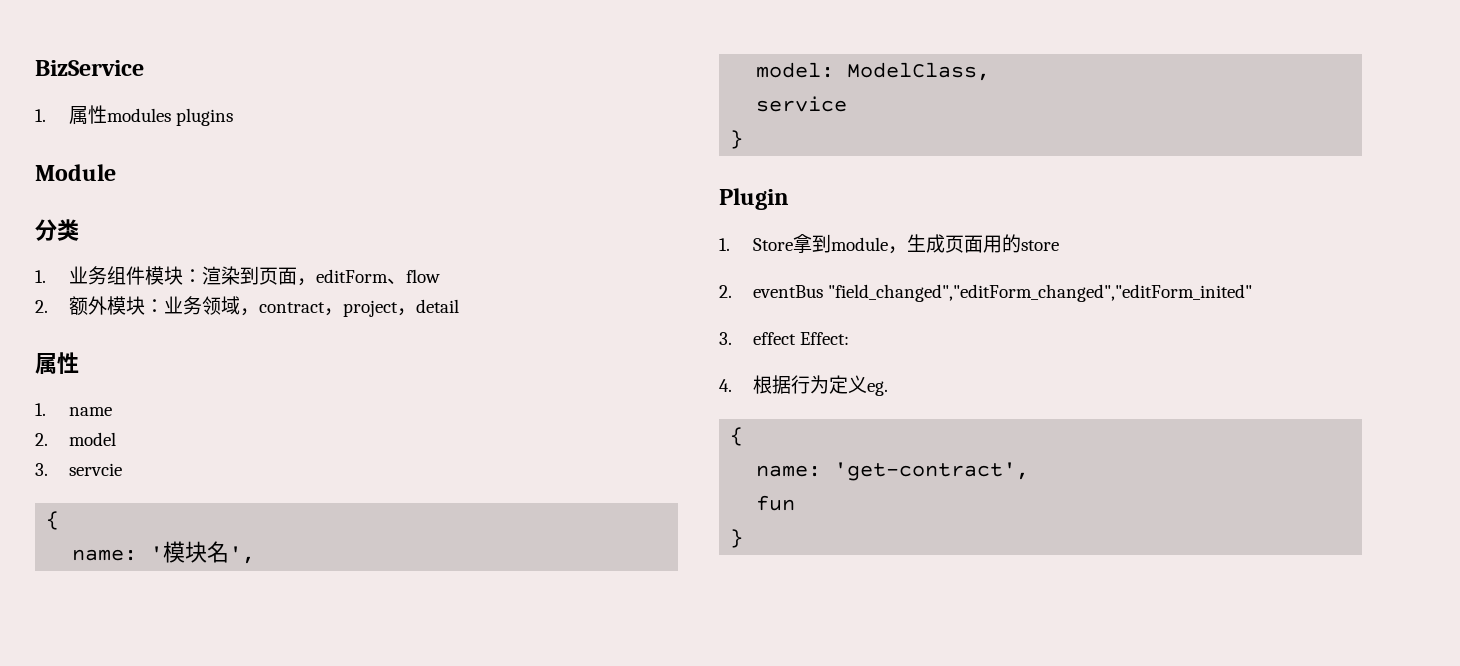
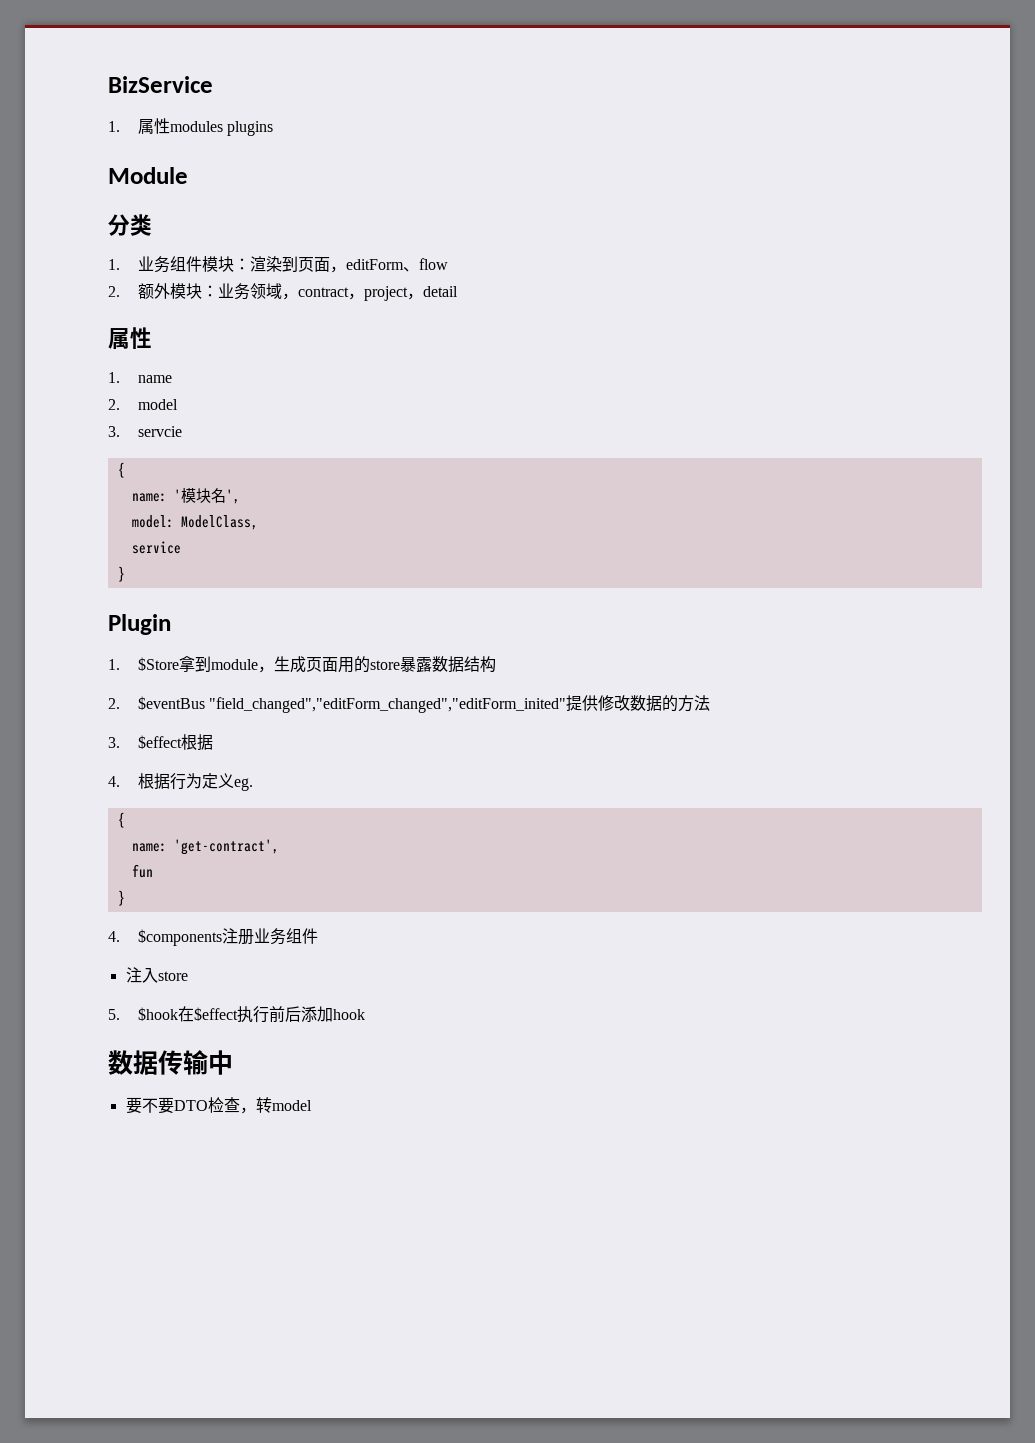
[752,238,793,251] Store -> [137,657,179,671] $Store
[719,285,823,298] // 2. eventBus -> [399,656,496,673] [108,696,205,710] 暴露数据结构 // 2. $eventBus
[719,332,849,345] // 3. effect Effect: -> [566,695,711,712] [108,734,213,751] 提供修改数据的方法 // 3. $effect根据
(744, 538) none -> [108,928,318,946] [125,967,188,983] [108,1006,365,1023] [108,1050,233,1075] [125,1097,312,1114] // 4. $components注册业务组件 // 注入store // 5. $hook在$effect执行前后添加hook // 数据传输中 // 要不要DTO检查，转model

